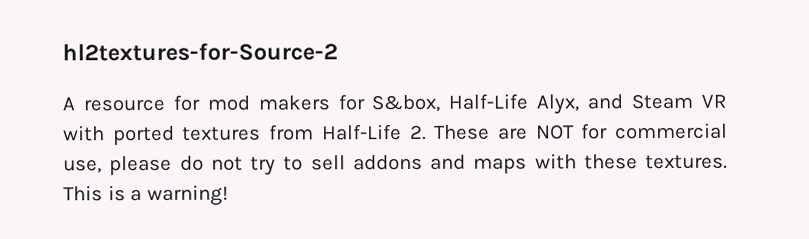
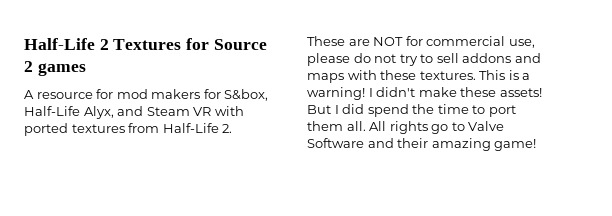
[62,42,338,62] hl2textures-for-Source-2 -> [24,38,267,50] [24,61,86,76] Half-Life 2 Textures for Source 2 games
(229, 195) none -> [368,87,542,97] [307,104,516,117] [307,121,505,134] [307,138,537,151] I didn't make these assets! But I did spend the time to port them all. All rights go to Valve Software and their amazing game!

